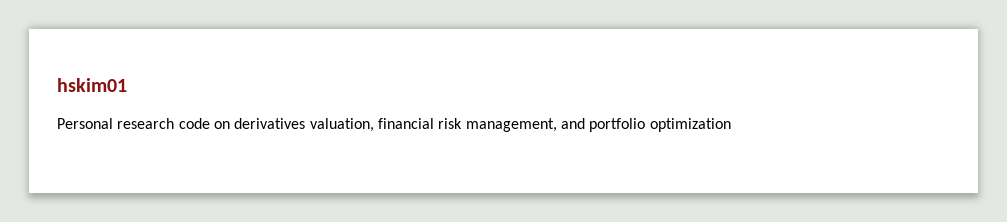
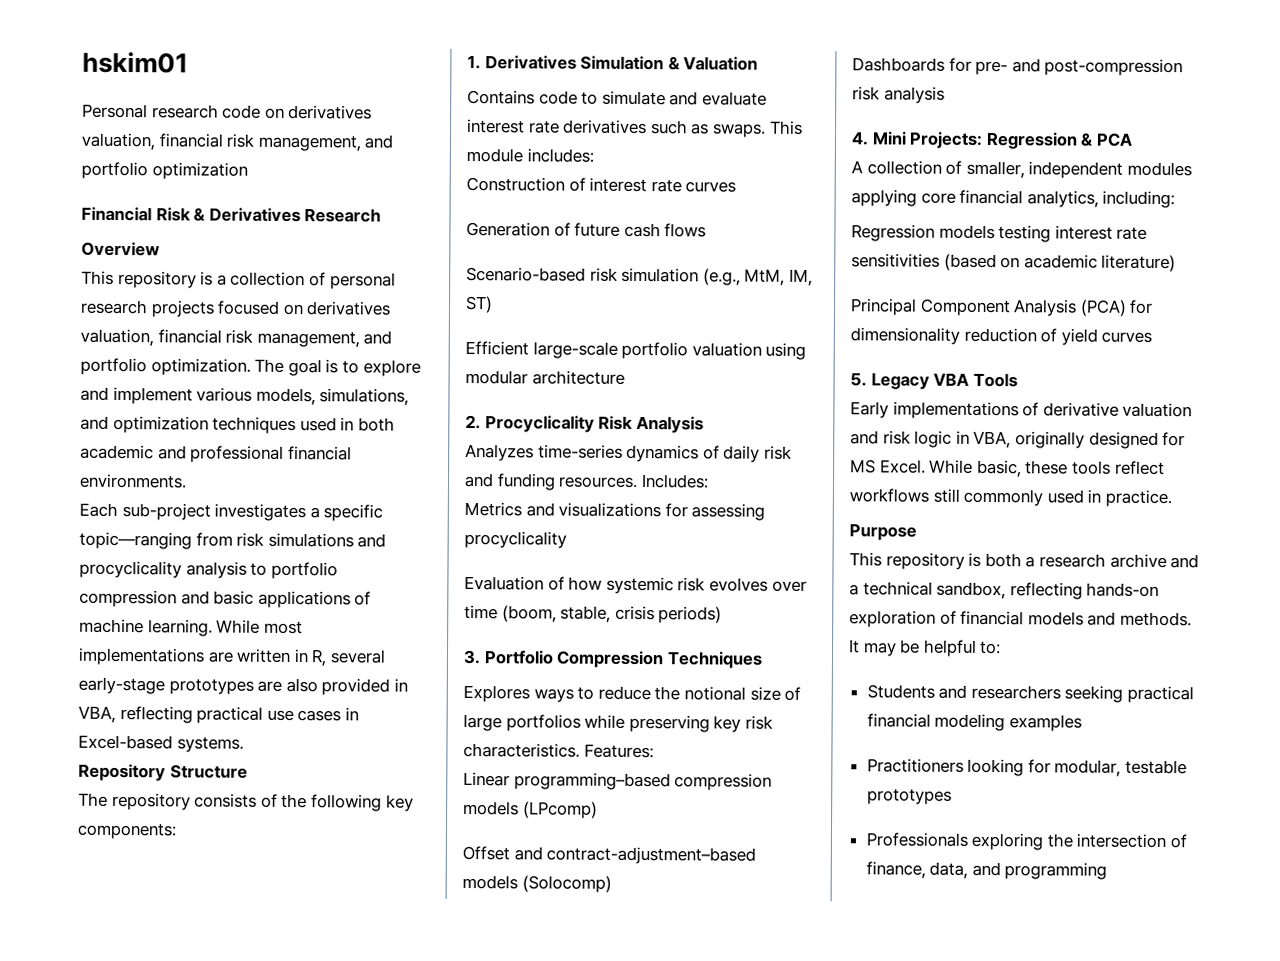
(731, 125) none -> [81,206,382,223] [81,241,160,257] [81,270,396,290] [80,299,392,318] [80,328,393,348] [80,357,421,377] [80,386,410,406] [80,415,395,435] [80,444,352,463] [79,473,187,489] [79,502,384,522] [79,531,387,550] [79,560,338,580] [79,589,372,609] [79,618,303,637] [78,647,386,667] [78,676,408,696] [78,705,359,724] [78,734,244,753] [78,763,248,782] [78,792,414,812] [77,822,177,840] [467,54,759,71] [467,89,767,106] [466,118,803,138] [466,147,594,163] [466,176,737,193] [466,221,707,238] [466,266,813,286] [465,295,493,314] [465,340,807,360] [465,369,625,385] [465,414,704,434] [465,443,792,463] [464,472,709,491] [464,501,766,521] [464,530,567,549] [464,575,807,595] [464,604,723,624] [463,649,763,669] [463,684,802,703] [463,713,773,733] [463,742,654,759] [463,771,773,791] [463,800,598,819] [462,845,757,865] [462,874,612,893] [852,57,1184,77] [852,86,945,104] [851,131,1133,150] [851,160,1192,179] [851,189,1176,209] [851,224,1148,243] [851,253,1177,273] [850,298,1154,317] [850,327,1153,346] [850,372,1018,390] [850,401,1193,420] [850,430,1186,449] [850,459,1165,478] [849,488,1172,508] [849,523,917,541] [849,552,1200,570] [849,581,1160,600] [849,610,1192,628] [849,639,1002,657] [866,684,1195,704] [866,713,1082,732] [866,758,1188,777] [866,788,952,805] [865,832,1188,851] [865,861,1108,880] // Financial Risk & Derivatives Research // Overview // This repository is a collection of personal research projects focused on derivatives valuation, financial risk management, and portfolio optimization. The goal is to explore and implement various models, simulations, and optimization techniques used in both academic and professional financial environments. // Each sub-project investigates a specific topic—ranging from risk simulations and procyclicality analysis to portfolio compression and basic applications of machine learning. While most implementations are written in R, several early-stage prototypes are also provided in VBA, reflecting practical use cases in Excel-based systems. // Repository Structure // The repository consists of the following key components: // 1. Derivatives Simulation & Valuation // Contains code to simulate and evaluate interest rate derivatives such as swaps. This module includes: // Construction of interest rate curves // Generation of future cash flows // Scenario-based risk simulation (e.g., MtM, IM, ST) // Efficient large-scale portfolio valuation using modular architecture // 2. Procyclicality Risk Analysis // Analyzes time-series dynamics of daily risk and funding resources. Includes: // Metrics and visualizations for assessing procyclicality // Evaluation of how systemic risk evolves over time (boom, stable, crisis periods) // 3. Portfolio Compression Techniques // Explores ways to reduce the notional size of large portfolios while preserving key risk characteristics. Features: // Linear programming–based compression models (LPcomp) // Offset and contract-adjustment–based models (Solocomp) // Dashboards for pre- and post-compression risk analysis // 4. Mini Projects: Regression & PCA // A collection of smaller, independent modules applying core financial analytics, including: // Regression models testing interest rate sensitivities (based on academic literature) // Principal Component Analysis (PCA) for dimensionality reduction of yield curves // 5. Legacy VBA Tools // Early implementations of derivative valuation and risk logic in VBA, originally designed for MS Excel. While basic, these tools reflect workflows still commonly used in practice. // Purpose // This repository is both a research archive and a technical sandbox, reflecting hands-on exploration of financial models and methods. It may be helpful to: // Students and researchers seeking practical financial modeling examples // Practitioners looking for modular, testable prototypes // Professionals exploring the intersection of finance, data, and programming

